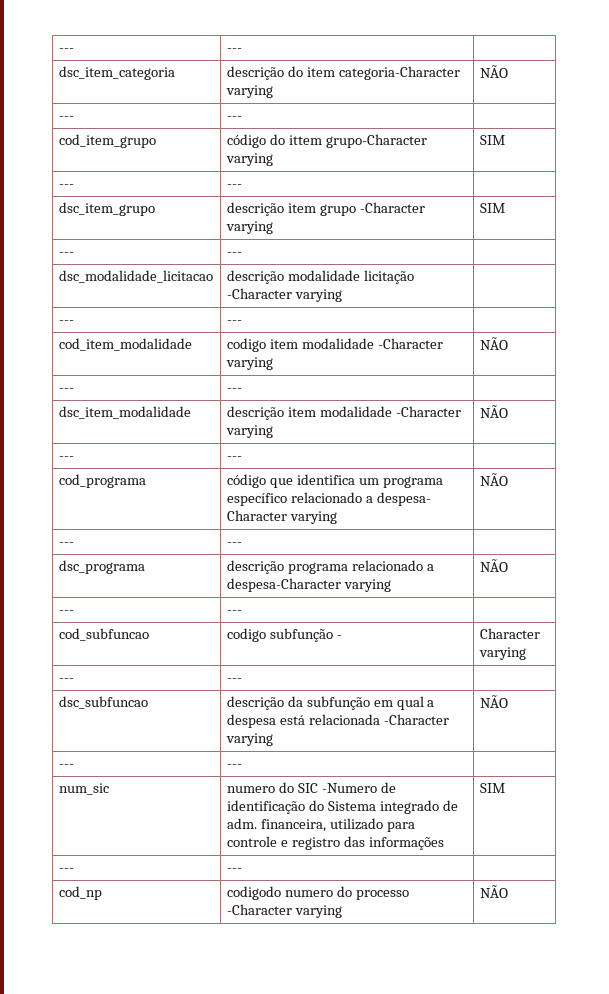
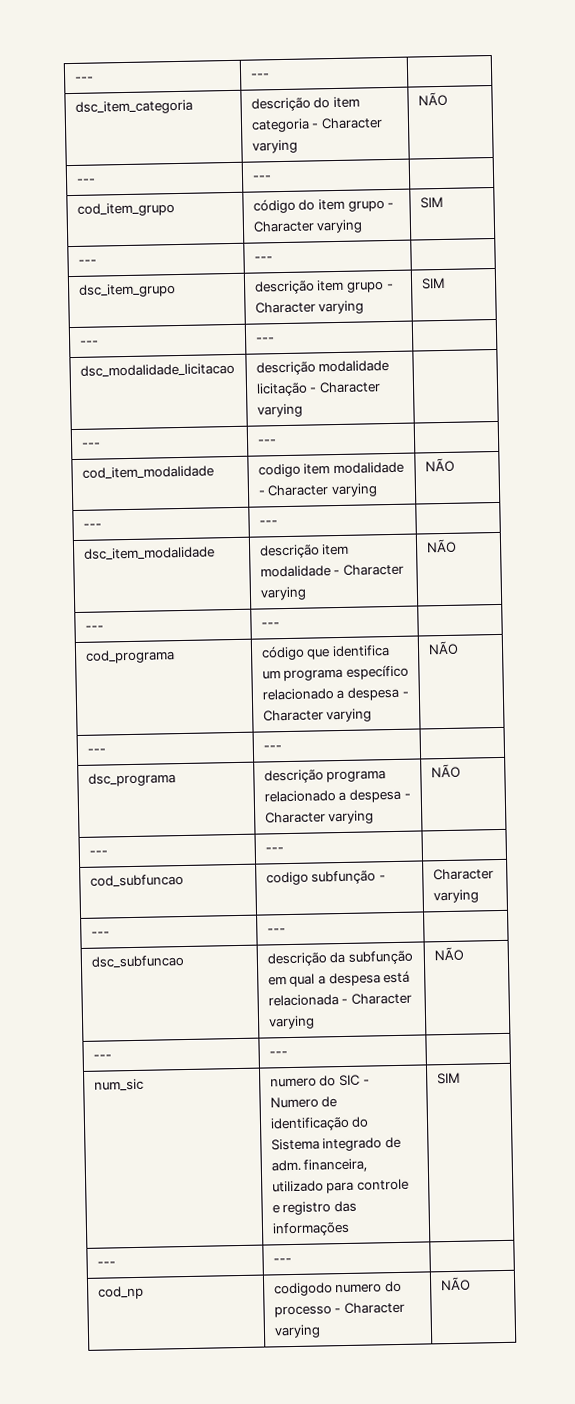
[338,66,460,80] categoria-Character -> [250,117,383,133] categoria - Character
[288,134,427,148] ittem grupo-Character -> [317,198,395,212] [252,220,315,233] item grupo - Character
[359,202,425,213] -Character -> [386,283,394,290] [254,301,316,314] - Character
[226,288,292,299] -Character -> [310,381,381,394] - Character
[377,338,443,349] -Character -> [257,484,330,497] - Character
[395,406,461,417] -Character -> [333,563,404,576] - Character
[376,492,431,506] despesa- -> [346,686,409,701] despesa -
[226,578,341,592] despesa-Character -> [348,788,411,803] [264,811,326,824] despesa - Character
[383,714,449,725] -Character -> [341,992,412,1005] - Character
[321,783,377,793] -Numero -> [362,1079,370,1085] [269,1096,319,1109] - Numero
[226,904,292,915] -Character -> [334,1301,405,1315] - Character

